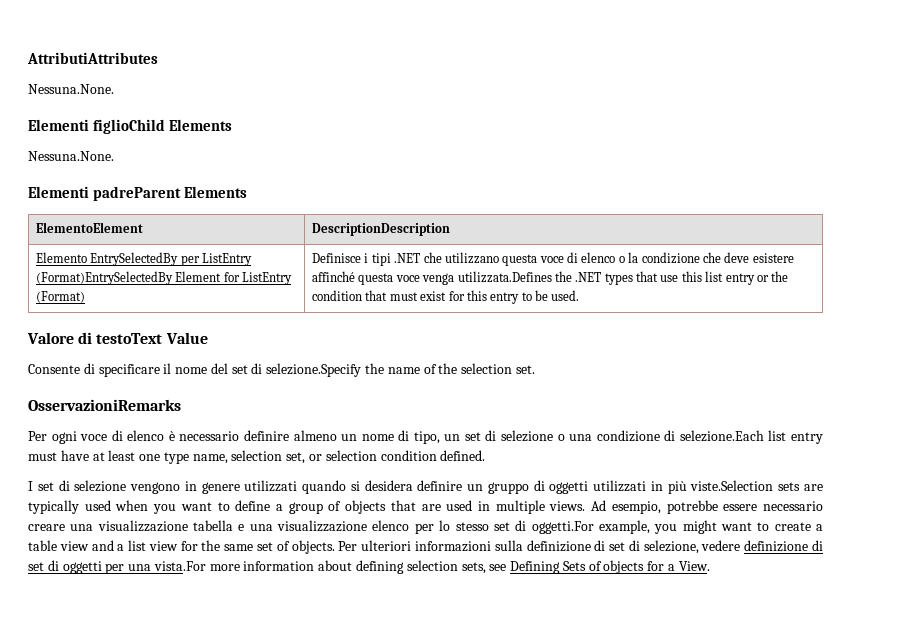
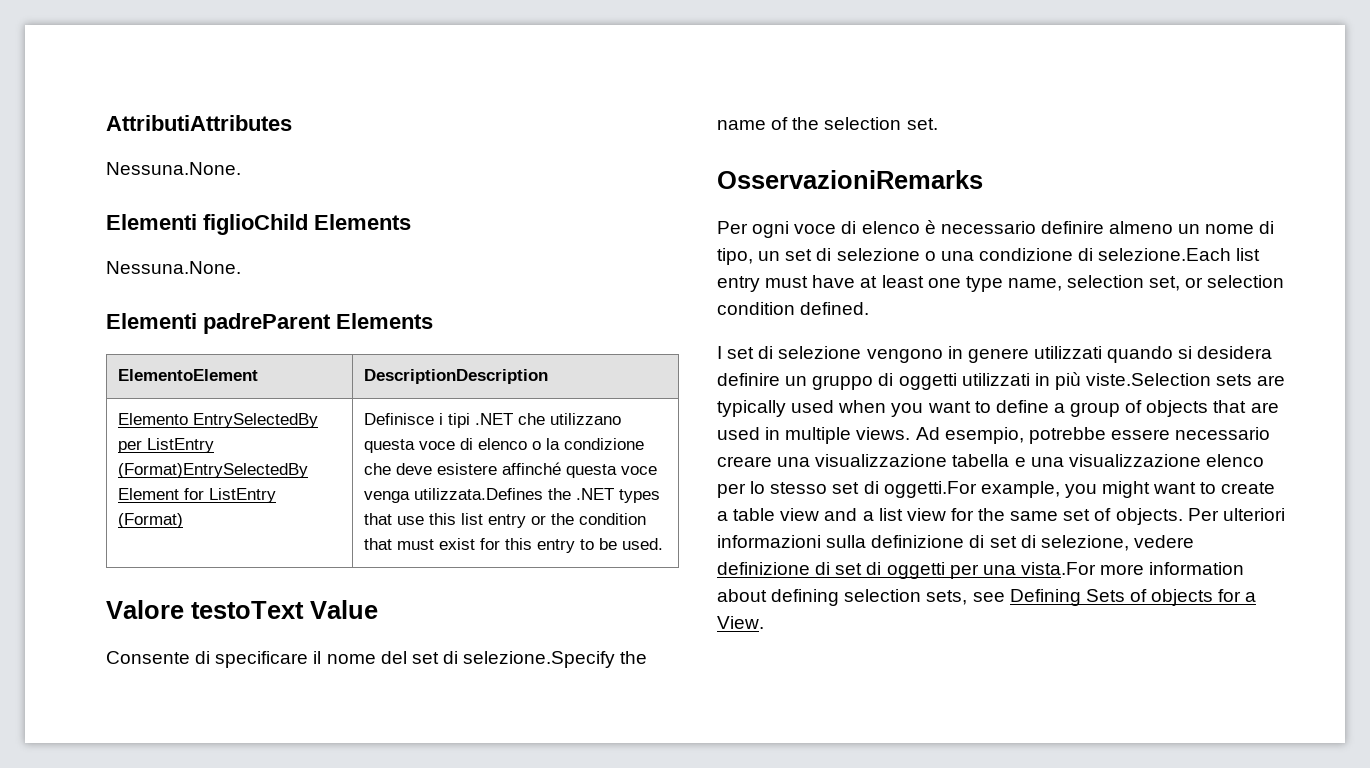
[78,332,93,344] di -> (184, 609) none

